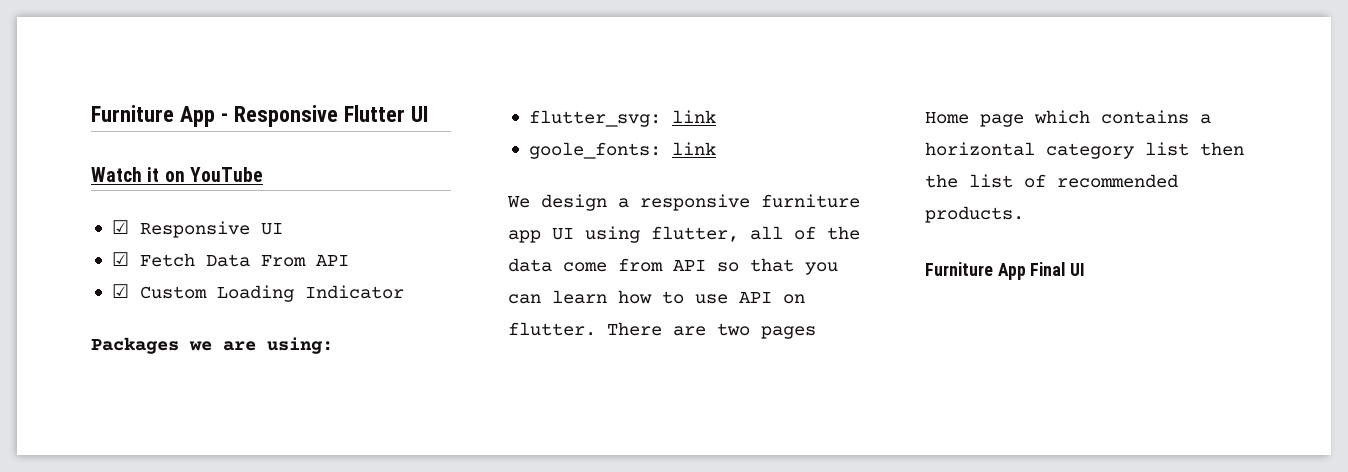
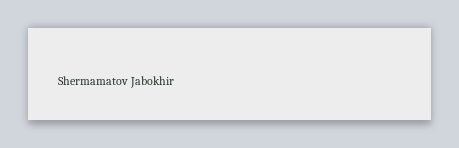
[91,105,428,127] [91,167,263,182] [111,220,283,238] [111,252,349,267] [111,284,404,302] [91,337,333,354] [528,110,716,127] [528,142,716,159] [507,194,860,211] [508,226,860,243] [508,258,838,275] [508,290,805,304] [508,322,816,339] [925,110,1211,127] [925,142,1244,159] [925,174,1178,188] [925,206,1024,223] [925,262,1086,280] Furniture App - Responsive Flutter UI // Watch it on YouTube // ☑ Responsive UI // ☑ Fetch Data From API // ☑ Custom Loading Indicator // Packages we are using: // flutter_svg: link // goole_fonts: link // We design a responsive furniture app UI using flutter, all of the data come from API so that you can learn how to use API on flutter. There are two pages Home page which contains a horizontal category list then the list of recommended products. // Furniture App Final UI -> [58,76,175,88] Shermamatov Jabokhir

